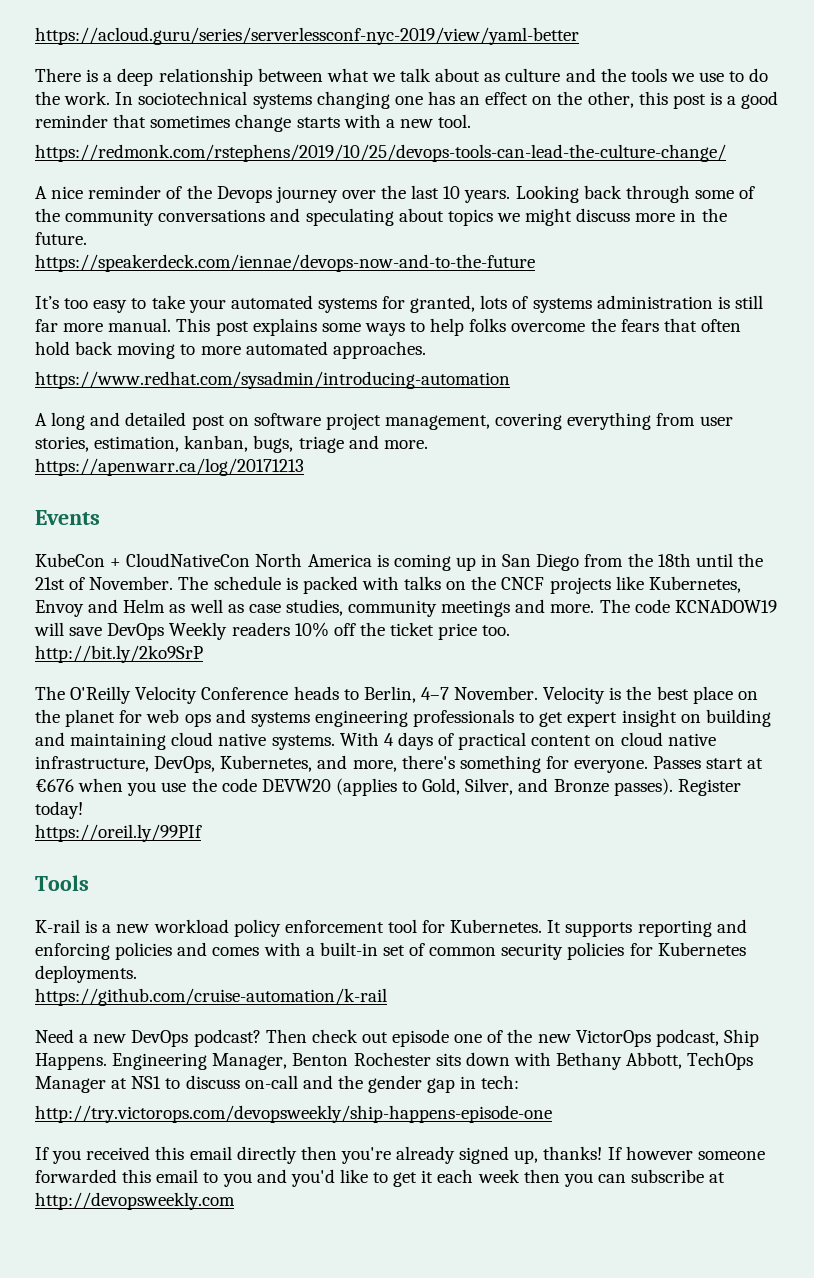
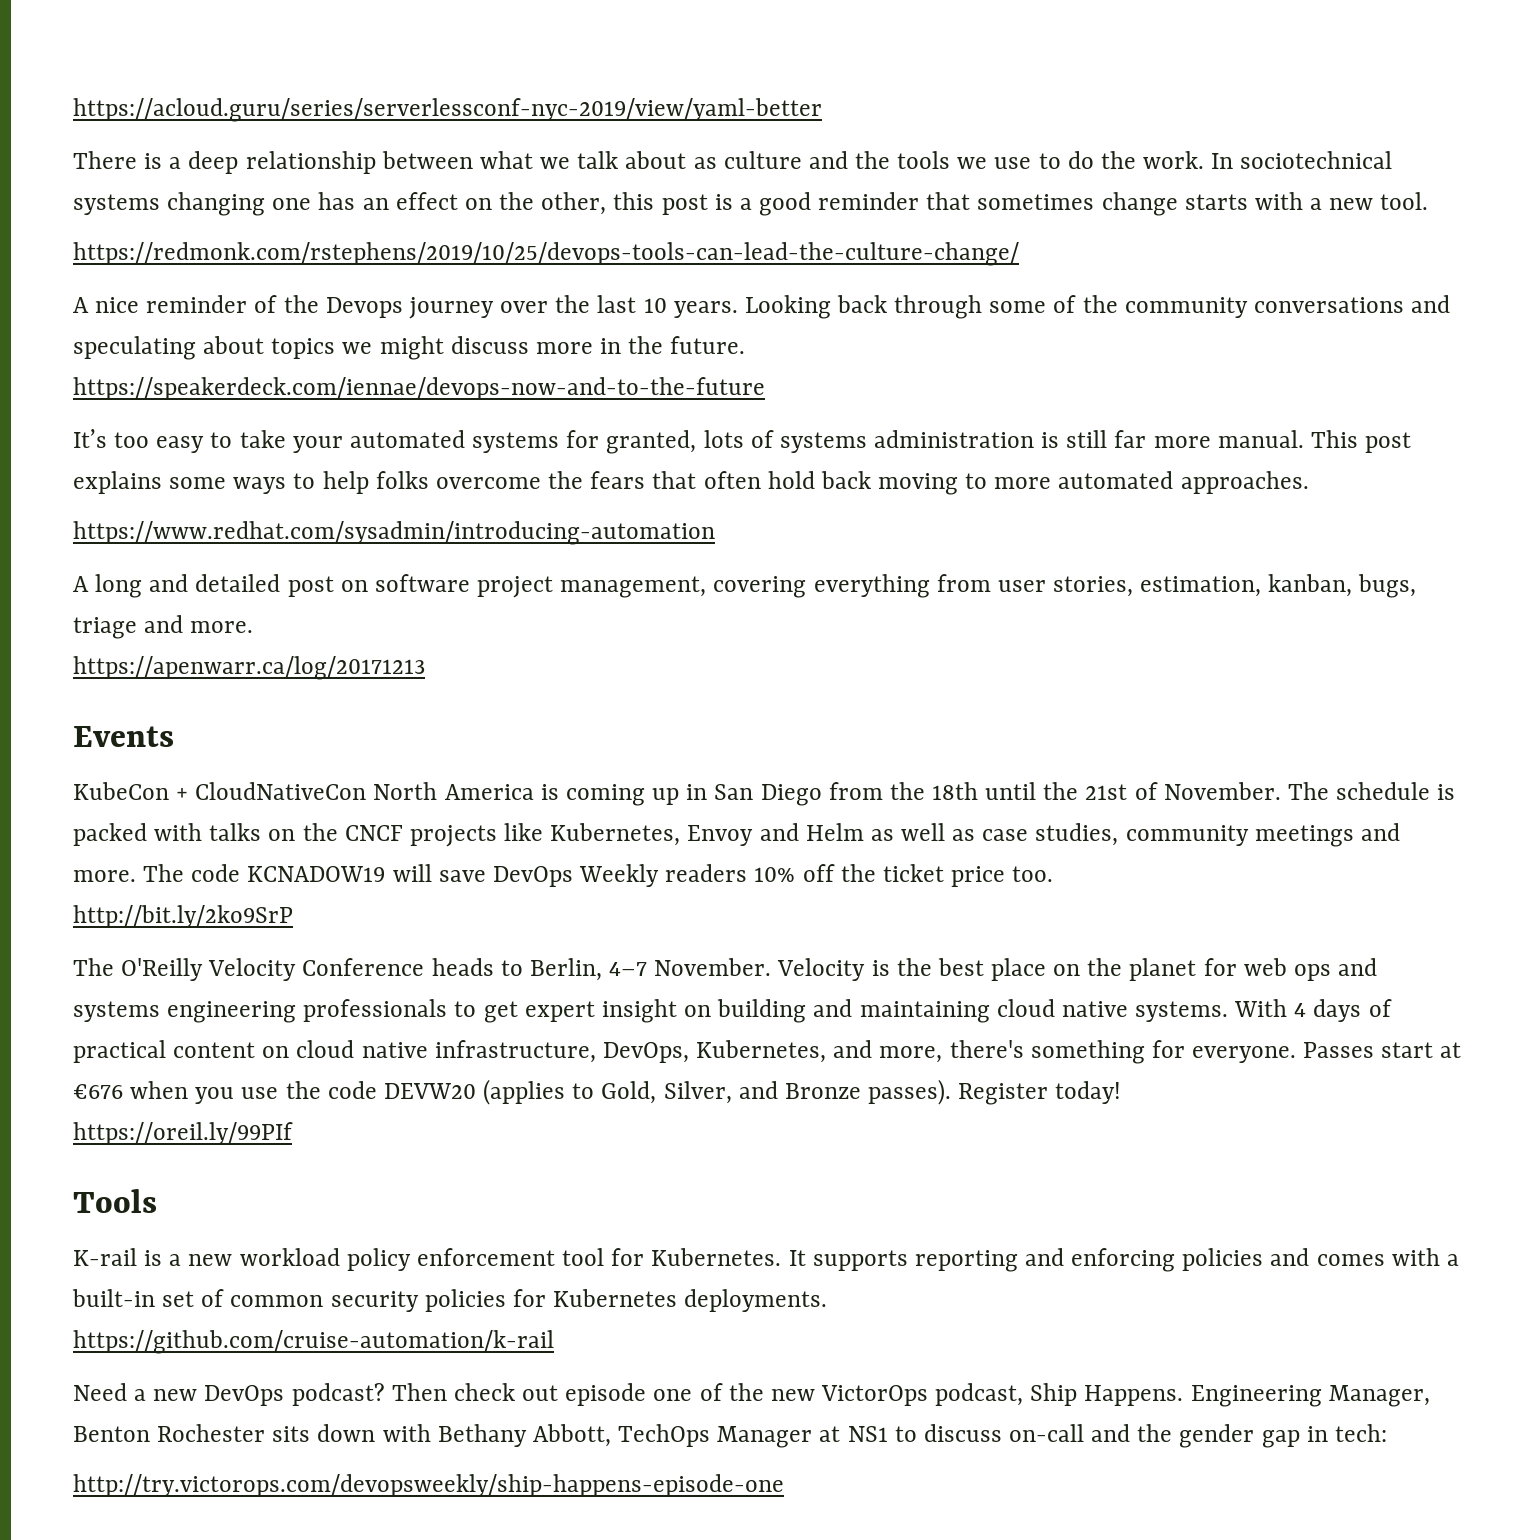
[35,1146,765,1164] [35,1169,726,1187] [35,1192,235,1210] // If you received this email directly then you're already signed up, thanks! If however someone forwarded this email to you and you'd like to get it each week then you can subscribe at http://devopsweekly.com -> (784, 1485) none

